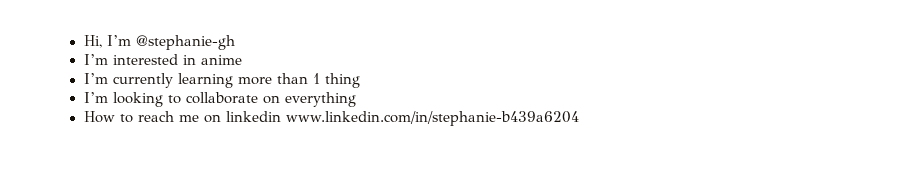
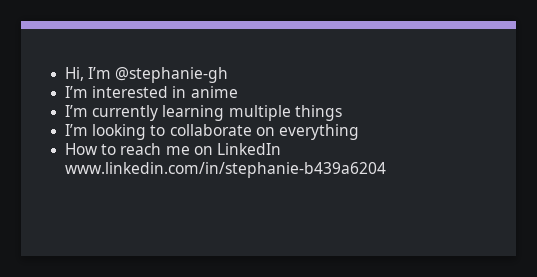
[237,73,360,88] more than 1 thing -> [228,105,342,121] multiple things
[225,111,281,122] linkedin -> [216,143,281,155] LinkedIn

